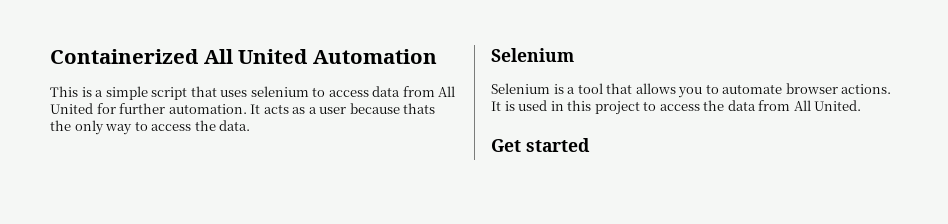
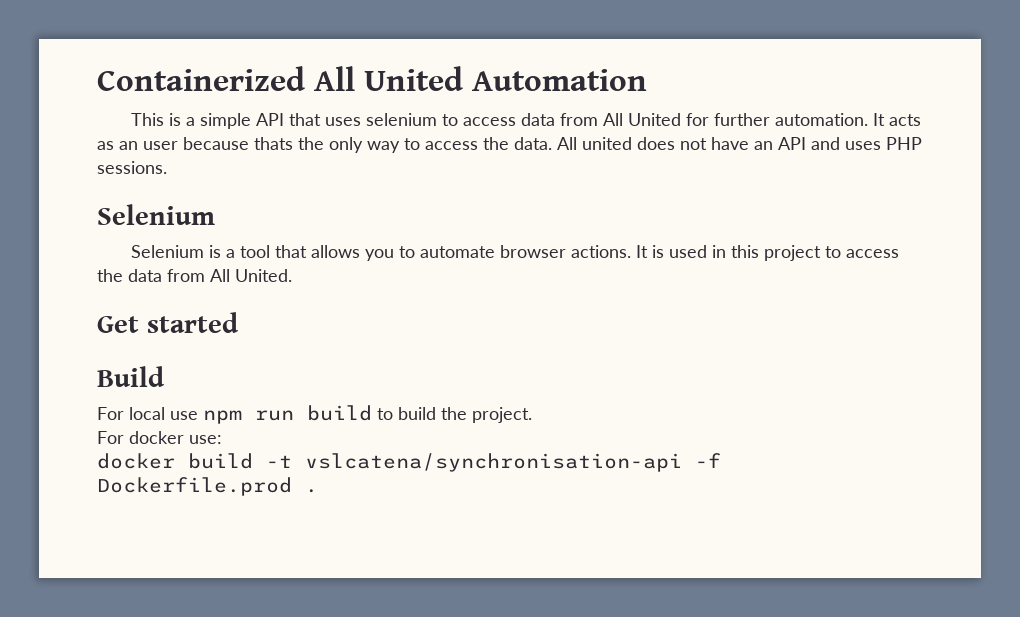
[151,87,188,100] script -> [256,113,285,126] API
[308,107,317,114] a -> [119,141,138,150] an
(251, 125) none -> [557,137,922,150] [97,161,167,174] All united does not have an API and uses PHP sessions.
(590, 145) none -> [97,366,165,387] [97,405,532,424] [97,431,222,444] [97,453,721,472] [97,477,318,496] // Build // For local use npm run build to build the project. // For docker use: // docker build -t vslcatena/synchronisation-api -f Dockerfile.prod .

